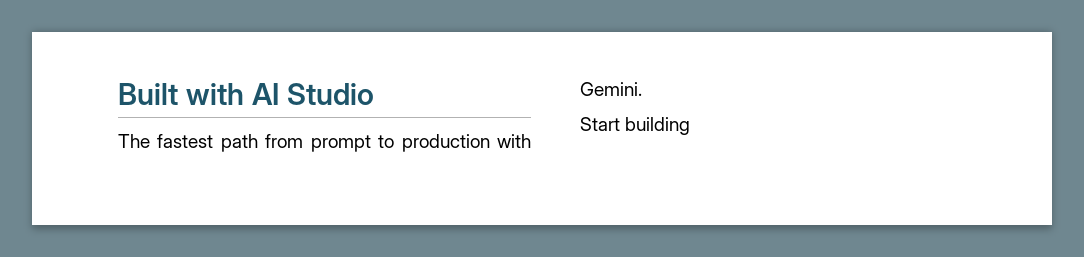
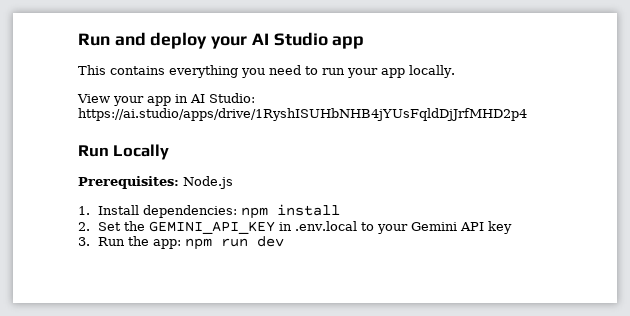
[118,83,374,105] [118,134,531,152] [580,82,642,96] [580,117,691,135] Built with AI Studio // The fastest path from prompt to production with Gemini. // Start building -> [78,32,365,49] [78,65,455,78] [77,93,255,106] [78,108,527,121] [78,144,170,160] [78,176,233,189] [78,204,340,219] [78,221,512,234] [78,236,284,250] Run and deploy your AI Studio app // This contains everything you need to run your app locally. // View your app in AI Studio: https://ai.studio/apps/drive/1RyshISUHbNHB4jYUsFqldDjJrfMHD2p4 // Run Locally // Prerequisites: Node.js // 1. Install dependencies: npm install // 2. Set the GEMINI_API_KEY in .env.local to your Gemini API key // 3. Run the app: npm run dev

